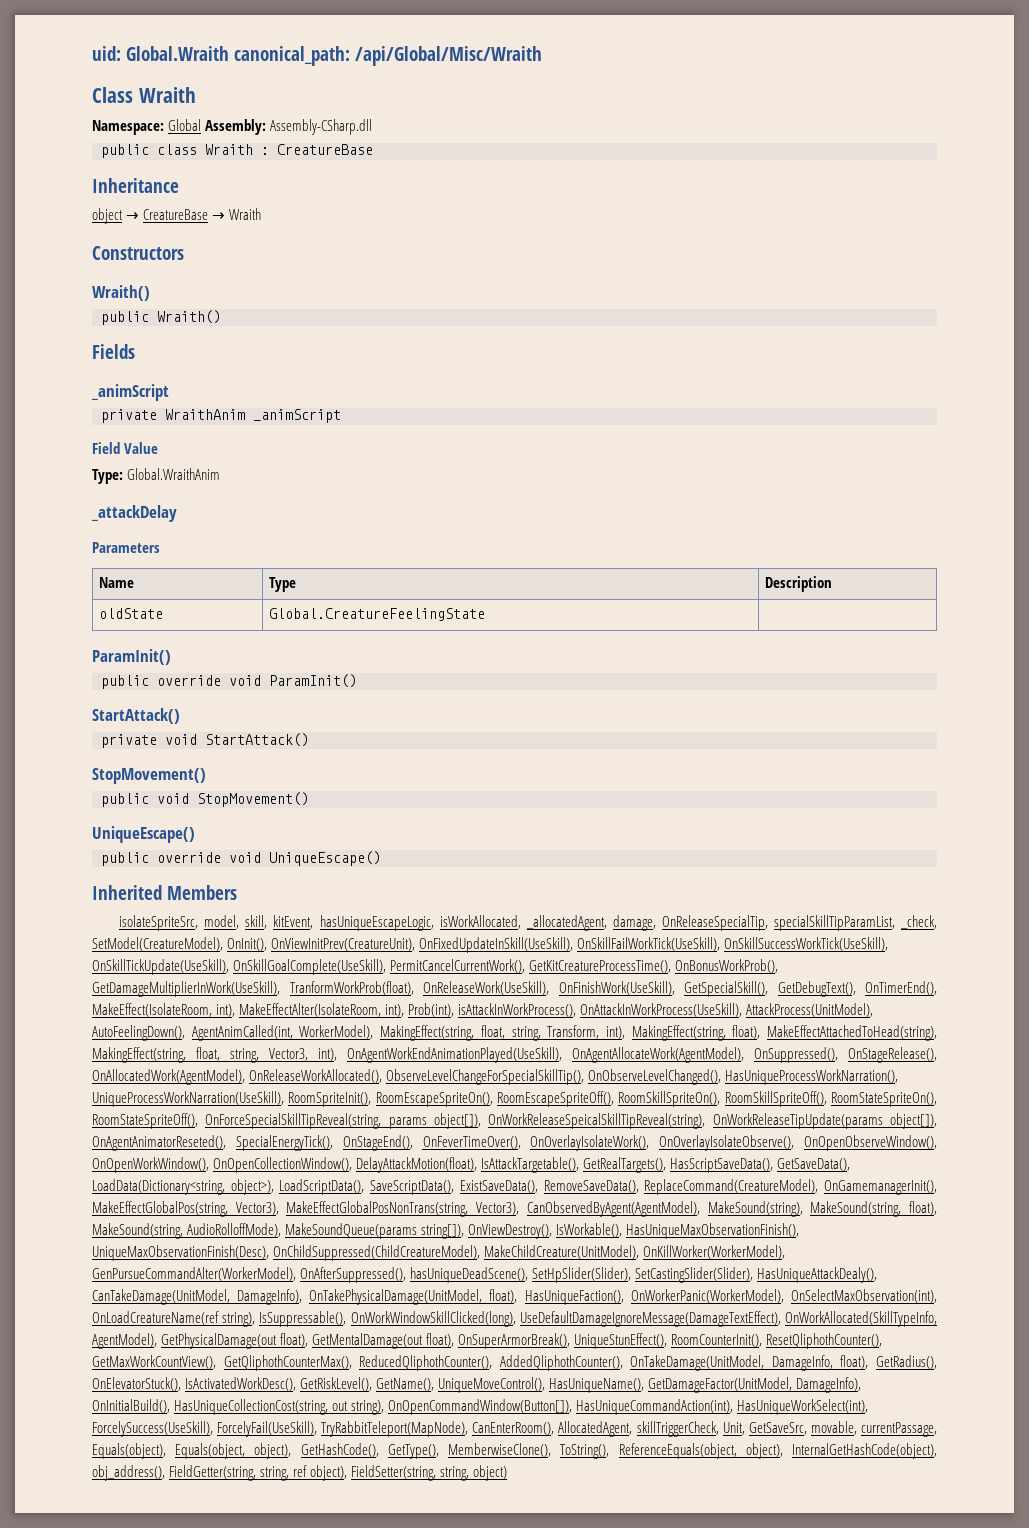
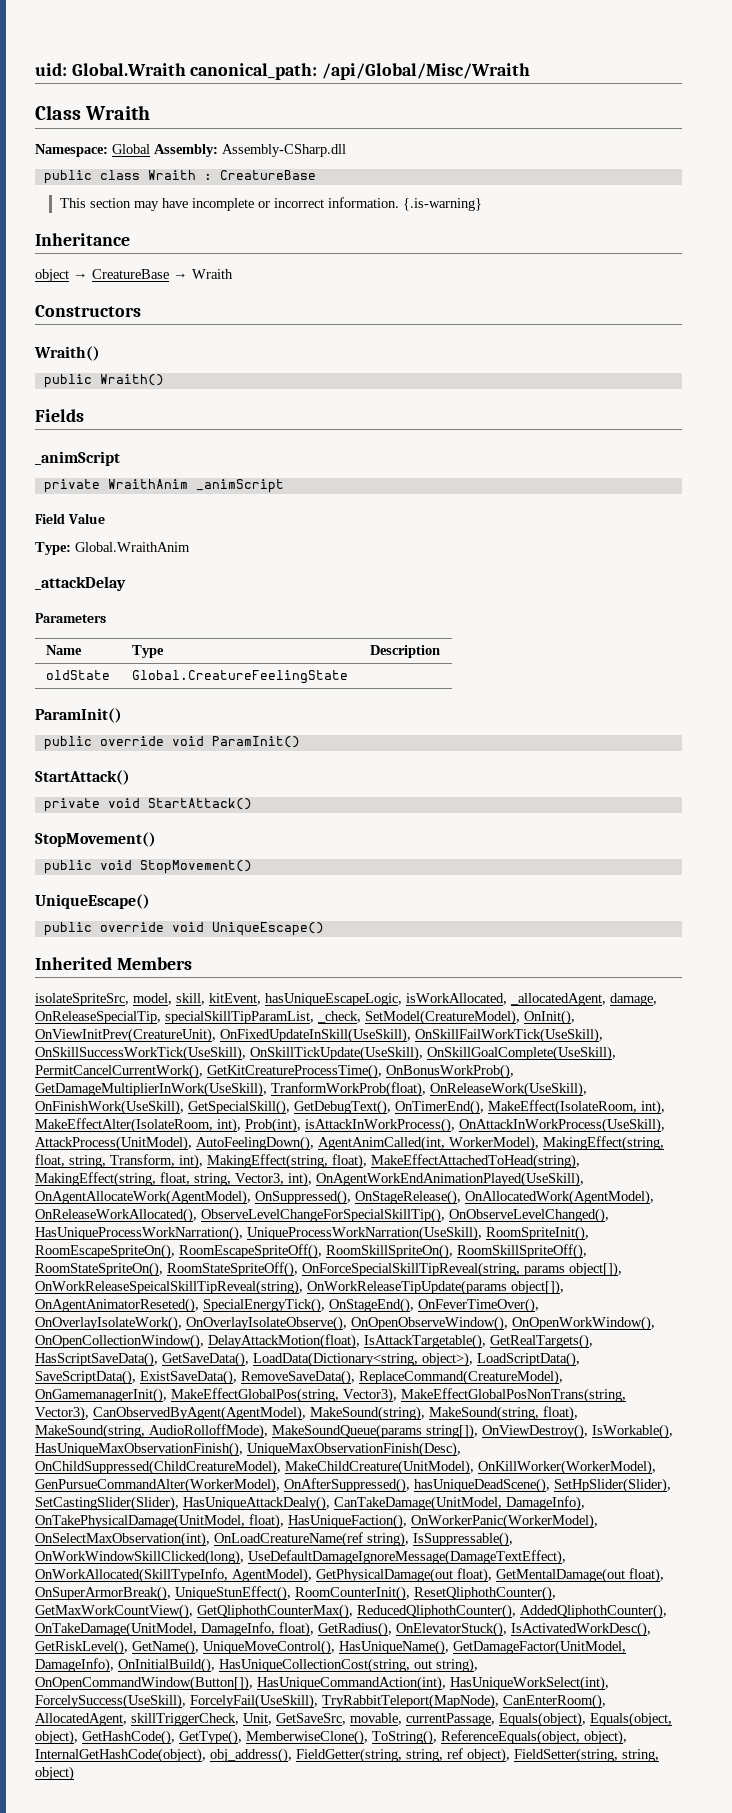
(373, 149) none -> [59,197,482,211] // This section may have incomplete or incorrect information. {.is-warning}

